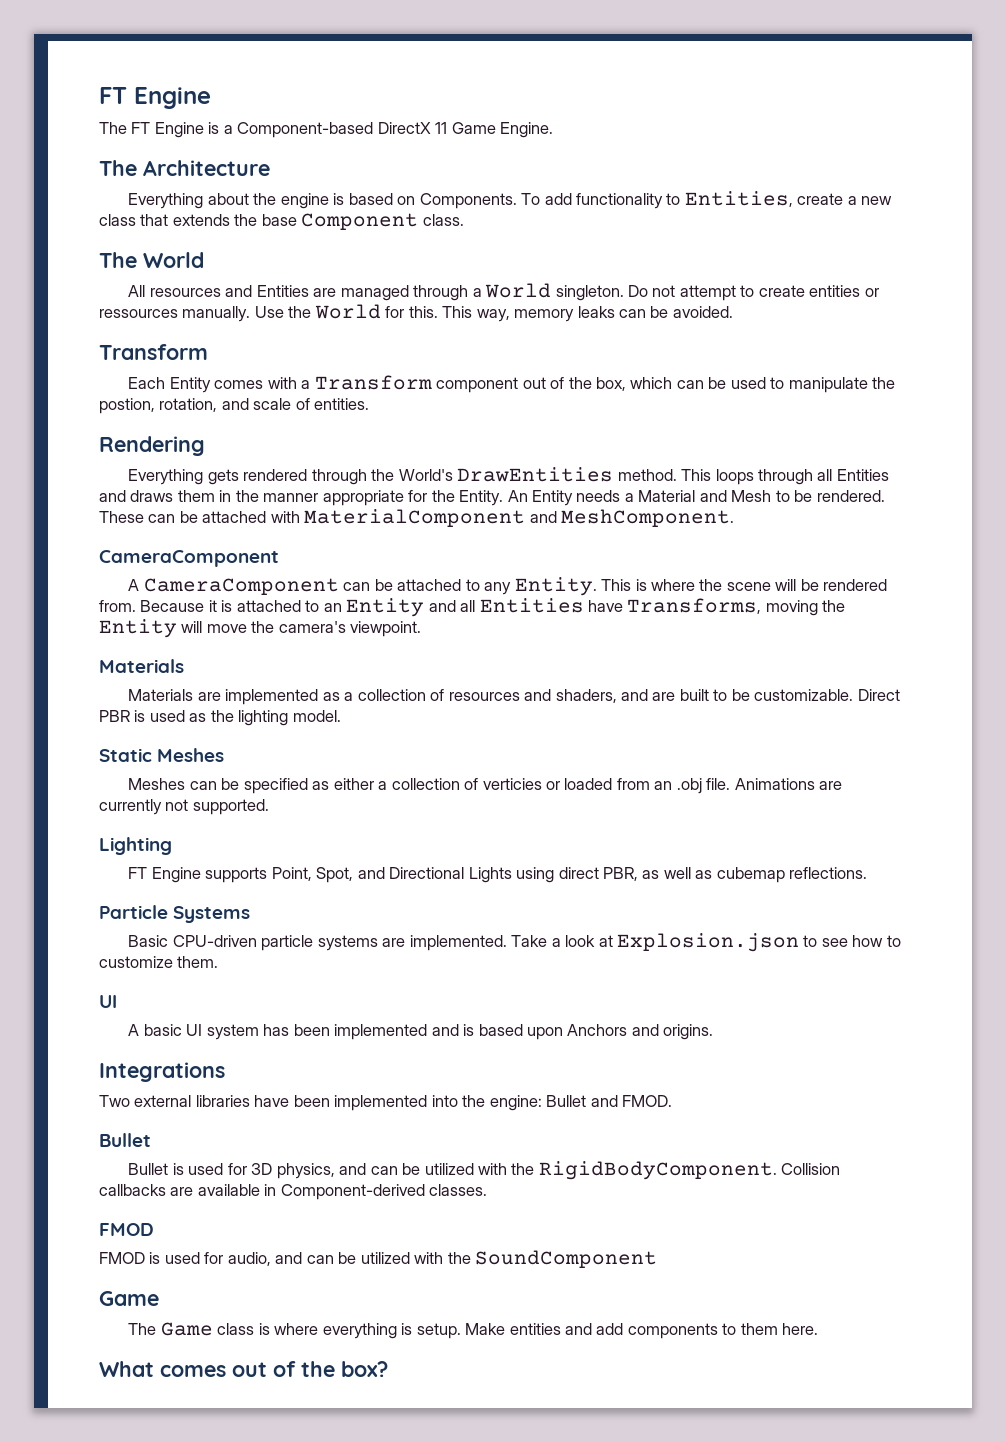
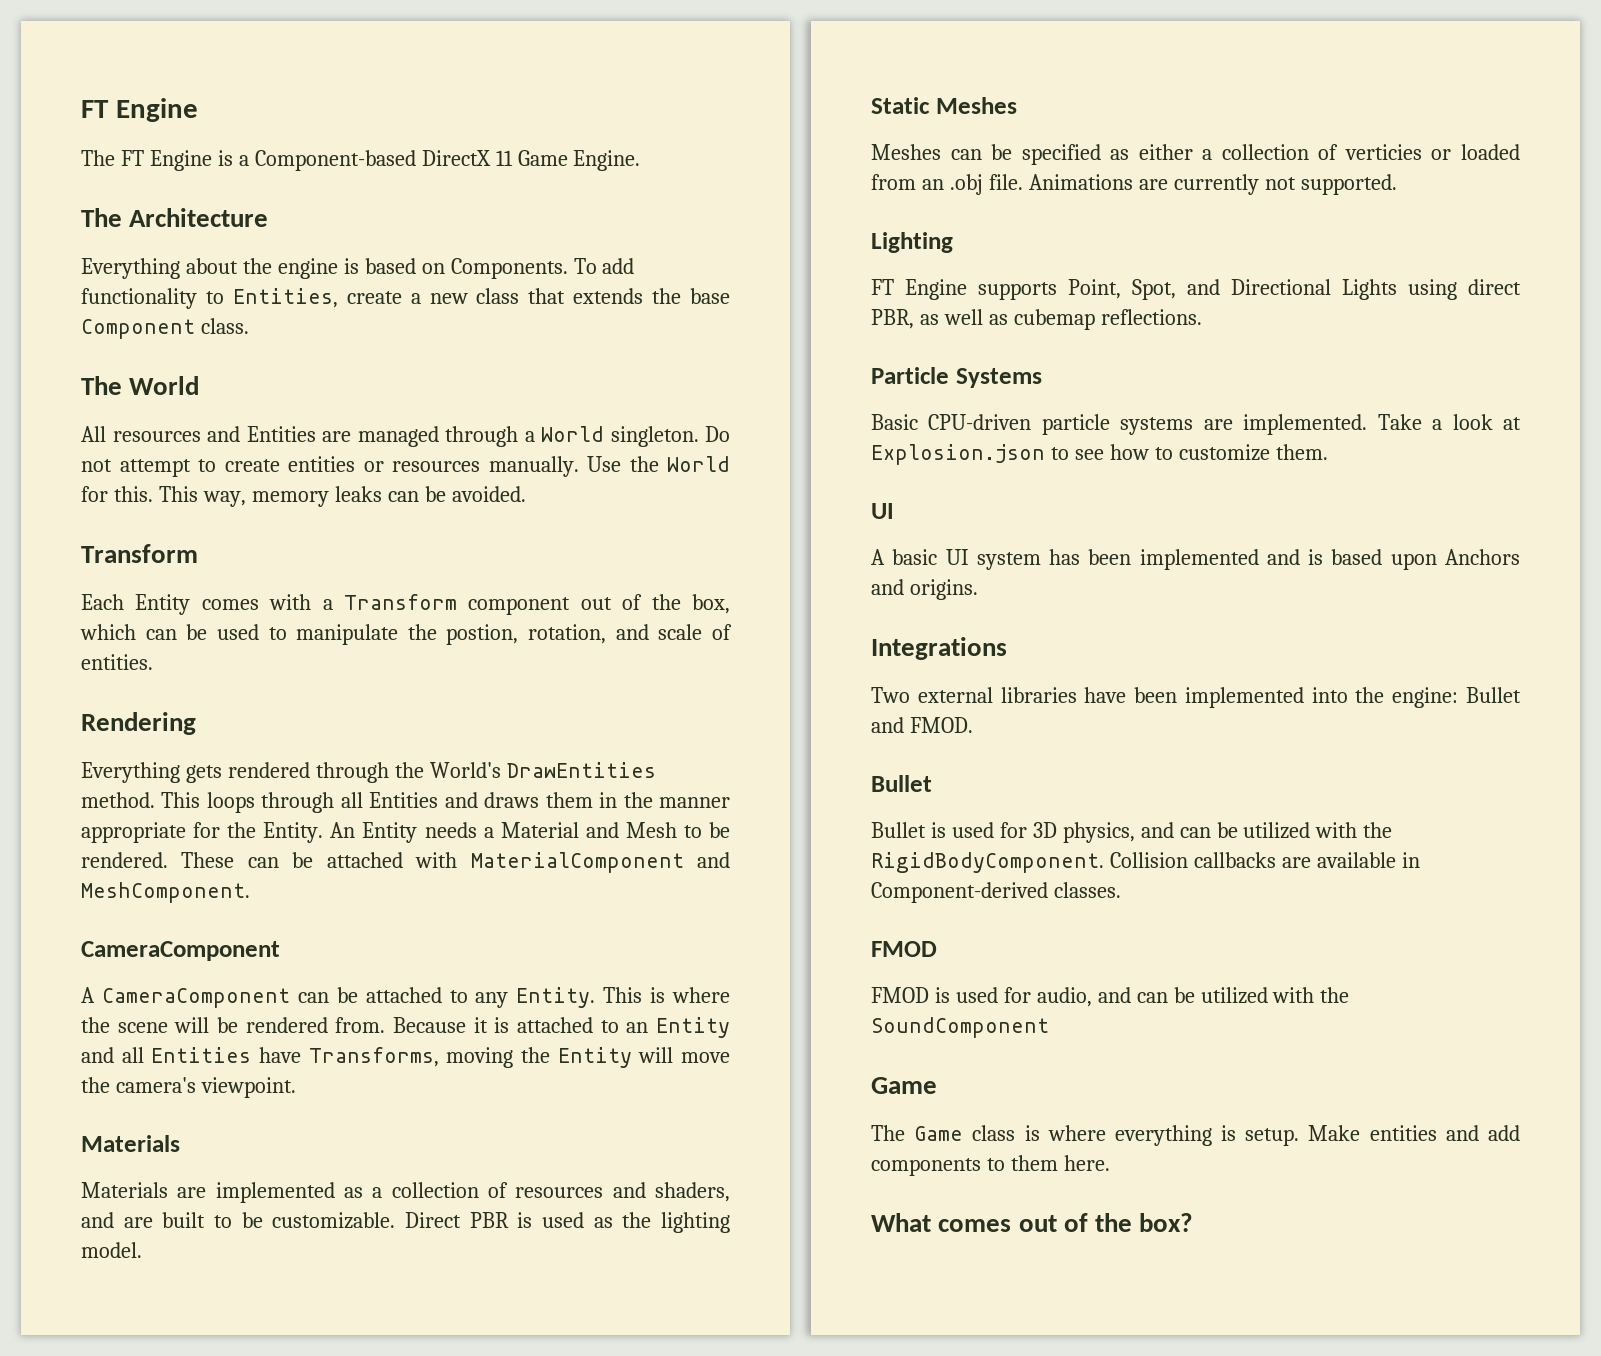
[99,309,178,318] ressources -> [392,461,480,472] resources

